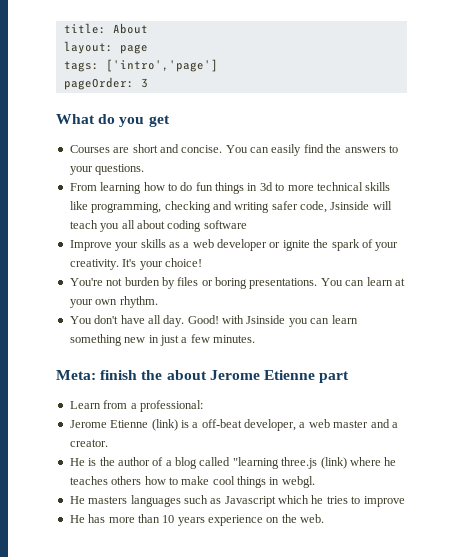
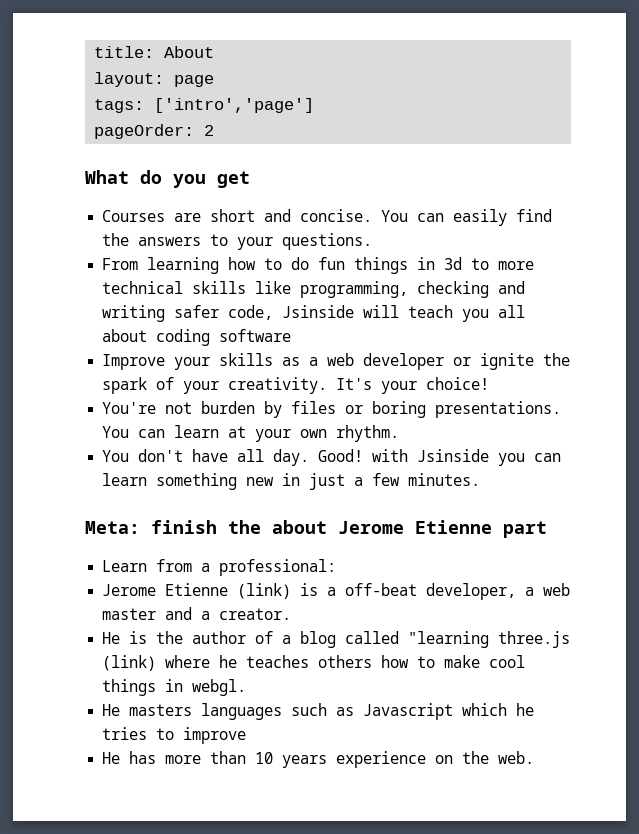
[140,78,148,88] 3 -> [204,125,215,136] 2

